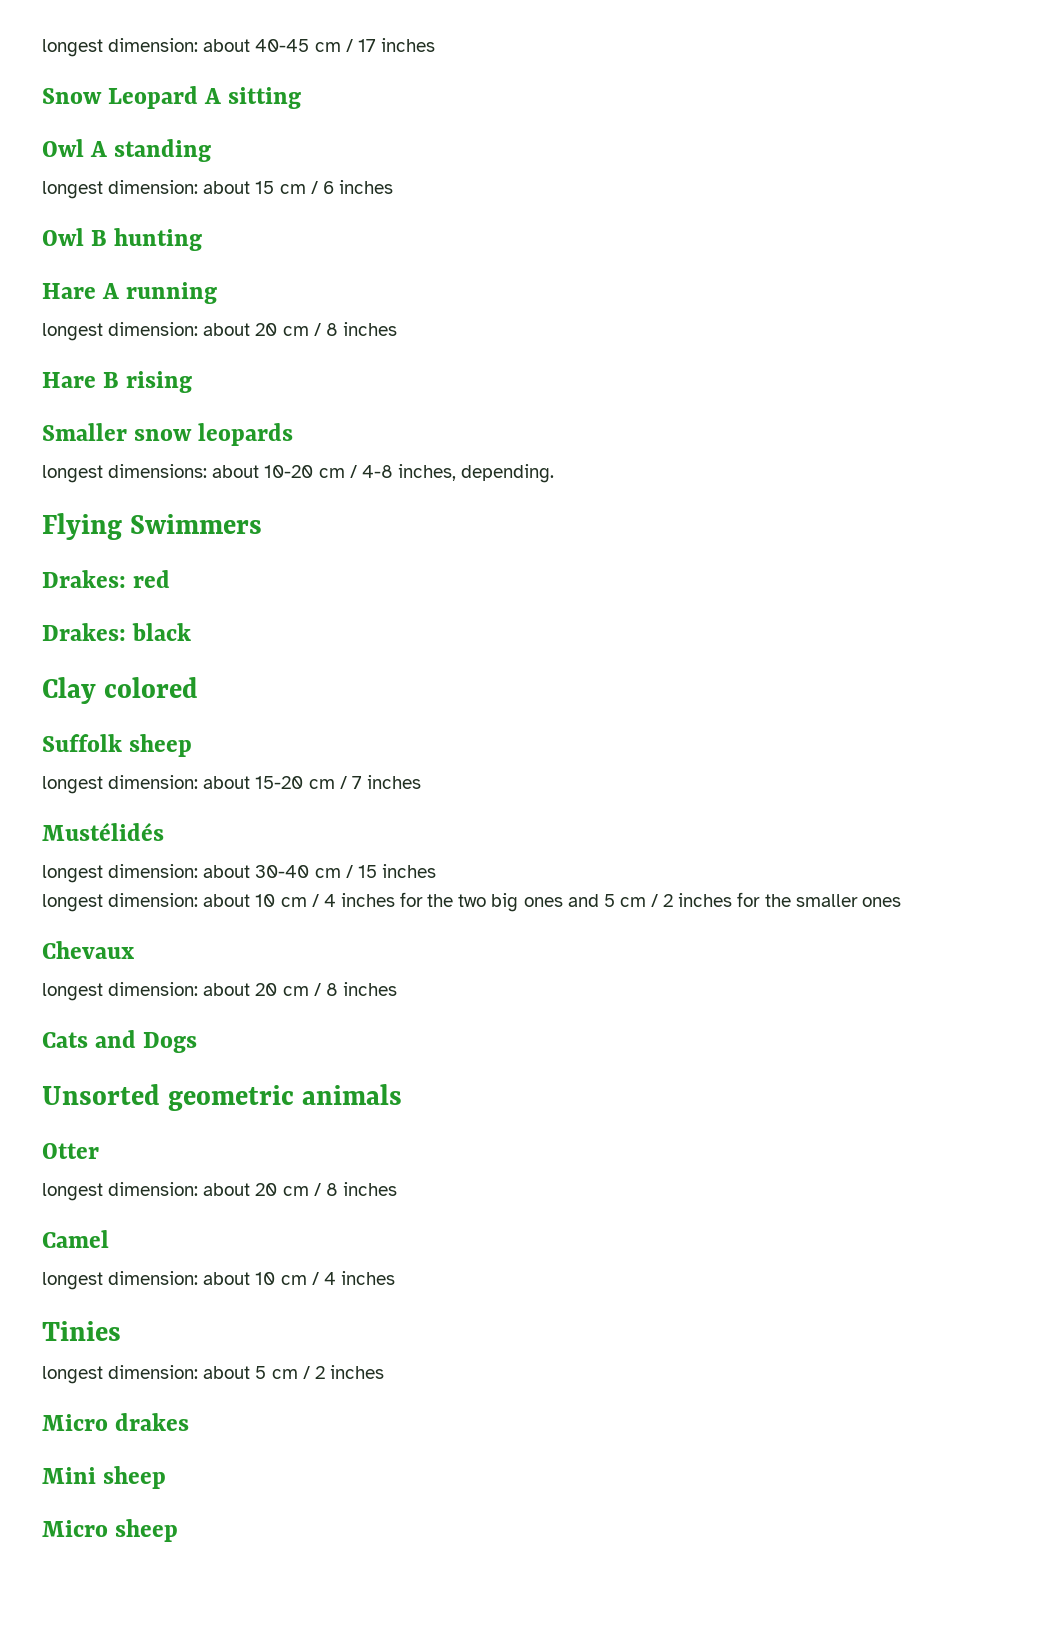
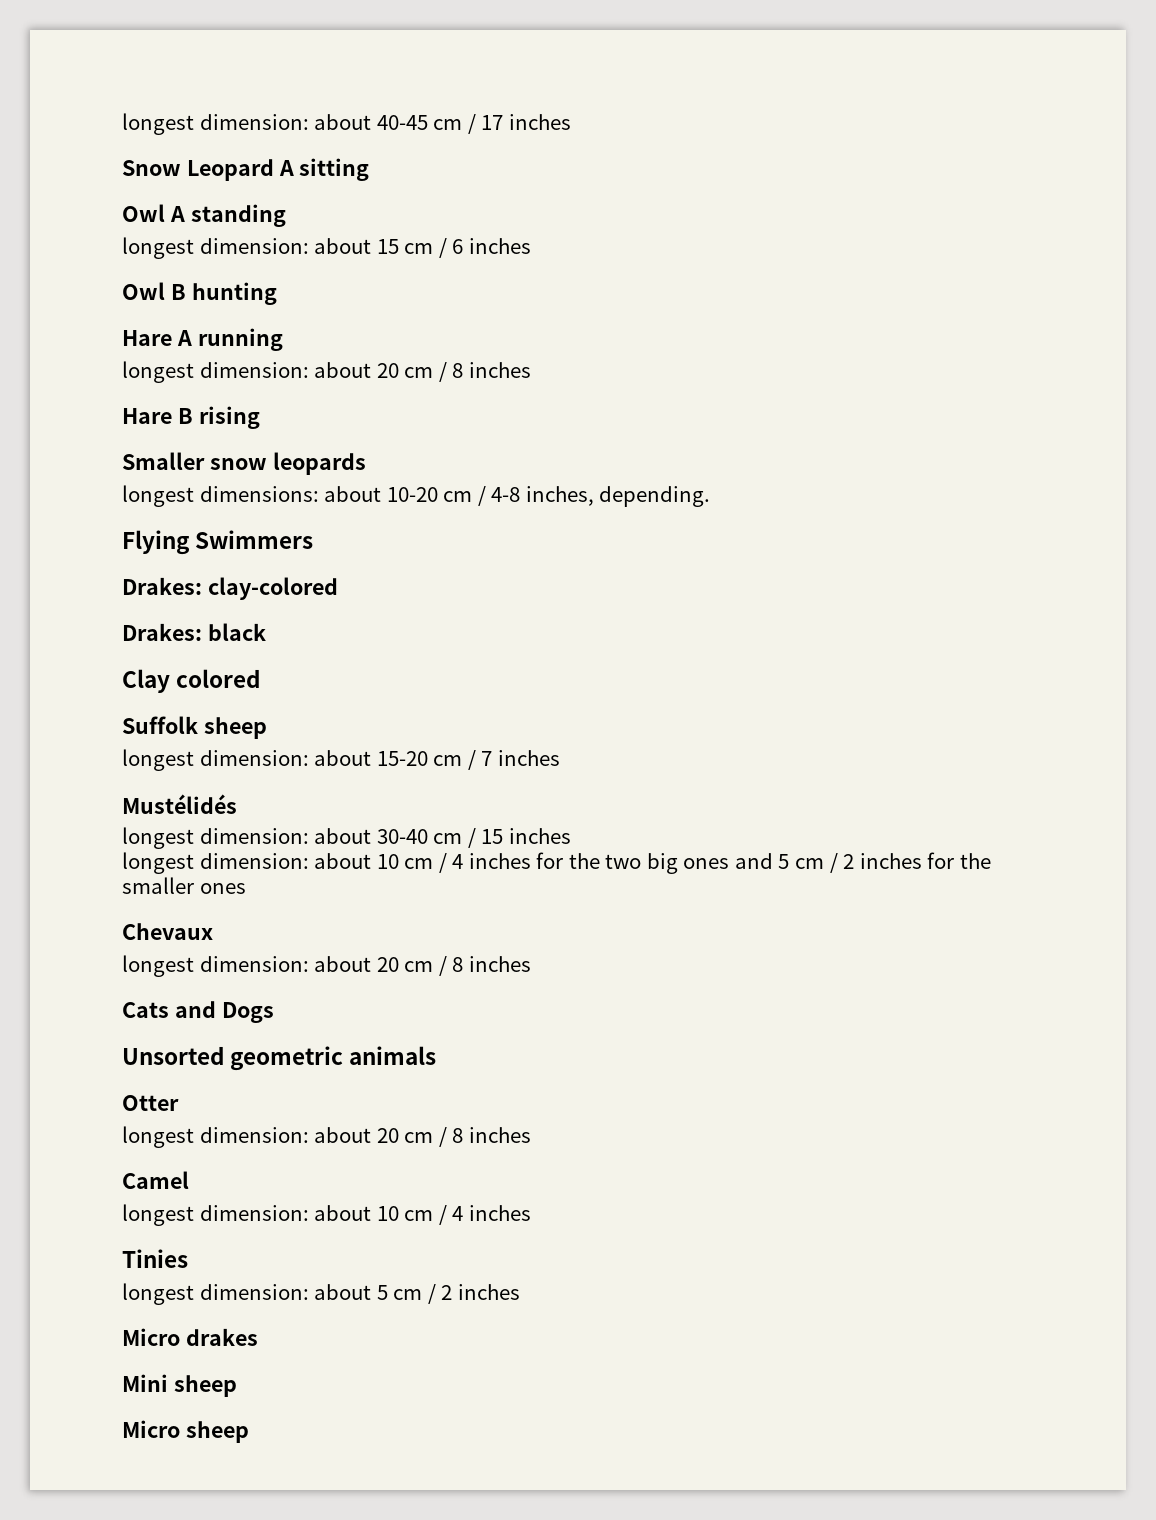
[133,570,171,588] red -> [207,577,338,600] clay-colored

